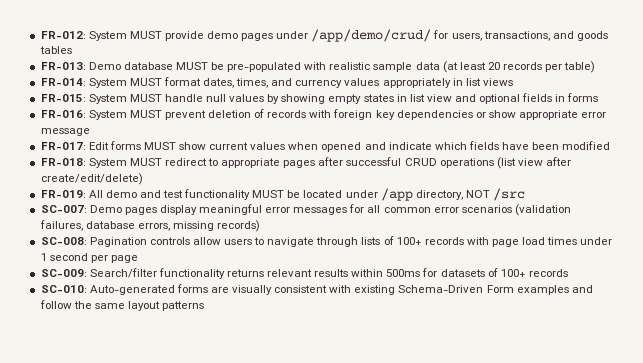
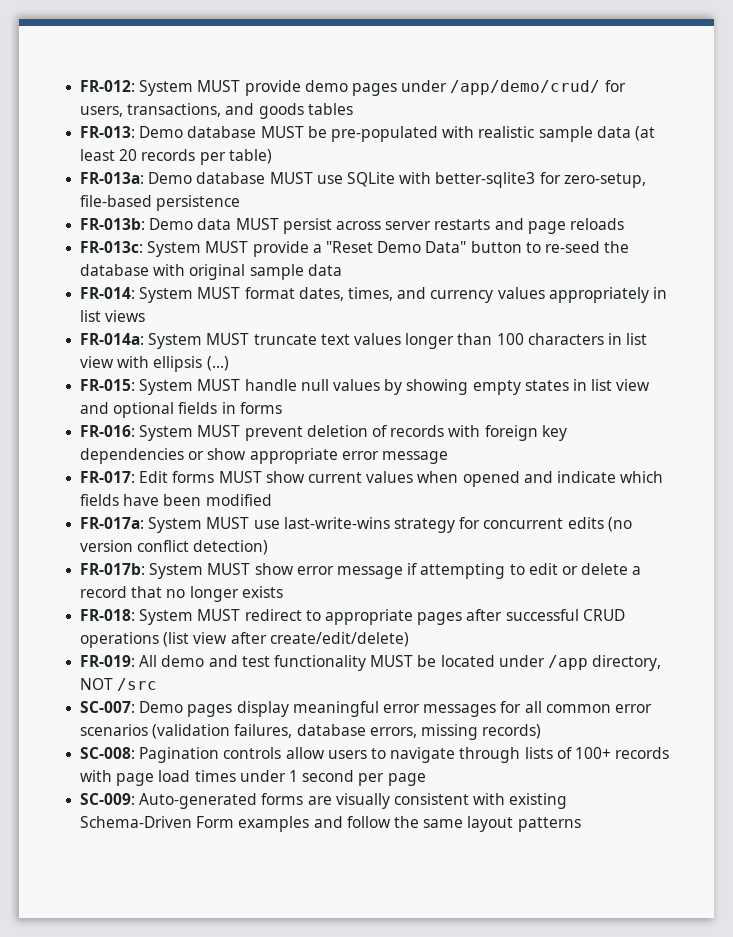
(596, 67) none -> [80,172,646,188] [80,195,241,211] [80,218,624,234] [80,241,630,257] [80,264,342,280] // FR-013a: Demo database MUST use SQLite with better-sqlite3 for zero-setup, file-based persistence // FR-013b: Demo data MUST persist across server restarts and page reloads // FR-013c: System MUST provide a "Reset Demo Data" button to re-seed the database with original sample data
(513, 82) none -> [80,333,648,349] [80,356,229,372] // FR-014a: System MUST truncate text values longer than 100 characters in list view with ellipsis (...)
(611, 145) none -> [80,517,632,533] [80,540,269,555] [80,563,642,579] [80,586,283,602] // FR-017a: System MUST use last-write-wins strategy for concurrent edits (no version conflict detection) // FR-017b: System MUST show error message if attempting to edit or delete a record that no longer exists
[89,268,568,279] [40,285,87,293] Search/filter functionality returns relevant results within 500ms for datasets of 100+ records // SC-010: -> (136, 799) none

